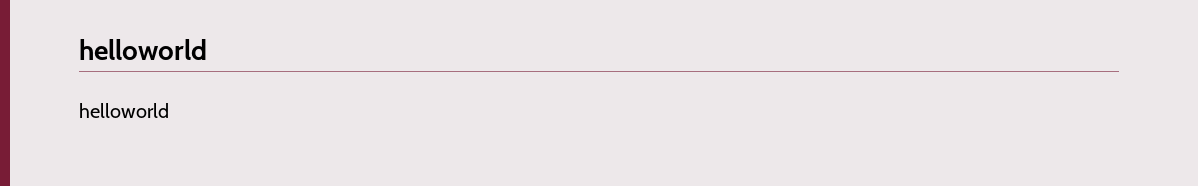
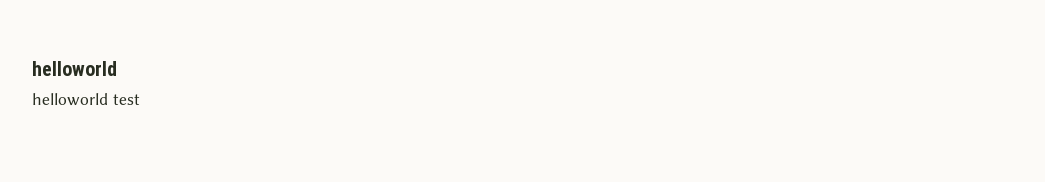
(169, 110) none -> [112,94,140,105] test

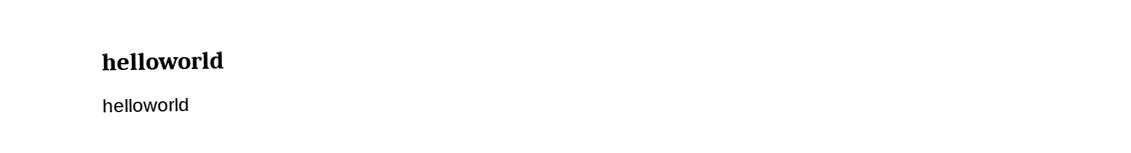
[112,94,140,105] test -> (190, 105) none

